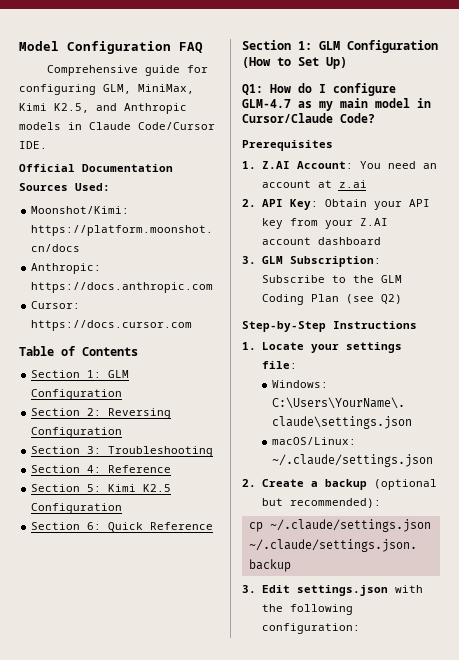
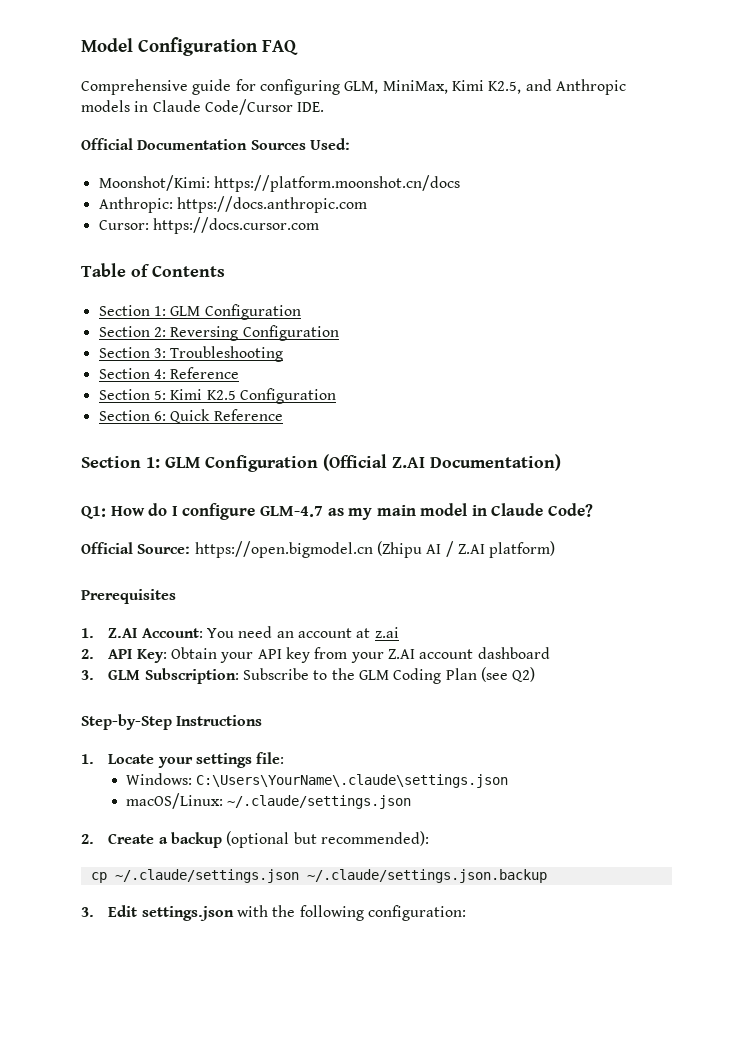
[242,57,347,69] (How to Set Up) -> [323,454,561,471] (Official Z.AI Documentation)
[242,113,333,123] Cursor/Claude -> [491,503,544,516] Claude
(375, 118) none -> [81,541,556,558] // Official Source: https://open.bigmodel.cn (Zhipu AI / Z.AI platform)

